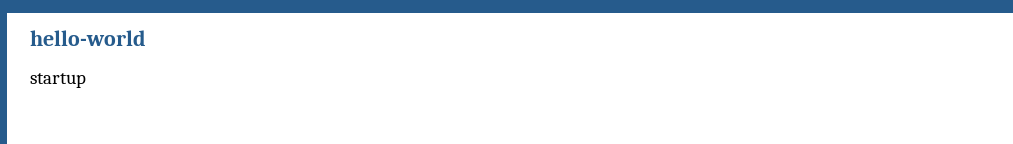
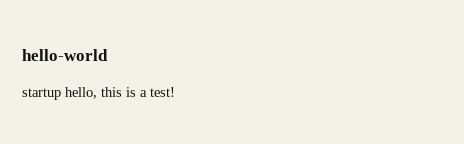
(86, 80) none -> [65,87,175,99] hello, this is a test!

